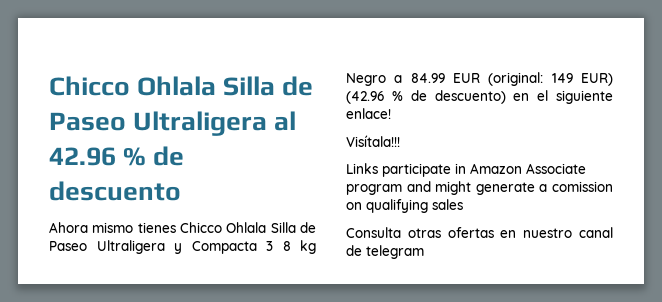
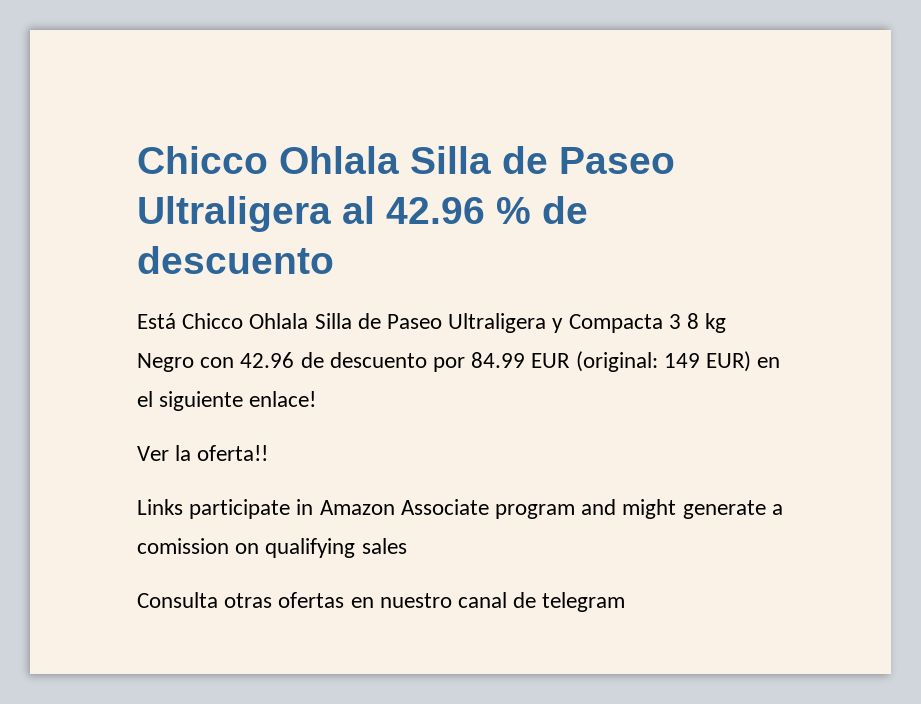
[49,222,176,233] Ahora mismo tienes -> [137,313,176,329] Está
[394,75,403,83] a -> [200,352,466,372] con 42.96 de descuento por
[346,90,506,104] (42.96 % de descuento) -> (752, 361) none
[346,135,400,147] Visítala!!! -> [137,445,269,461] Ver la oferta!!

